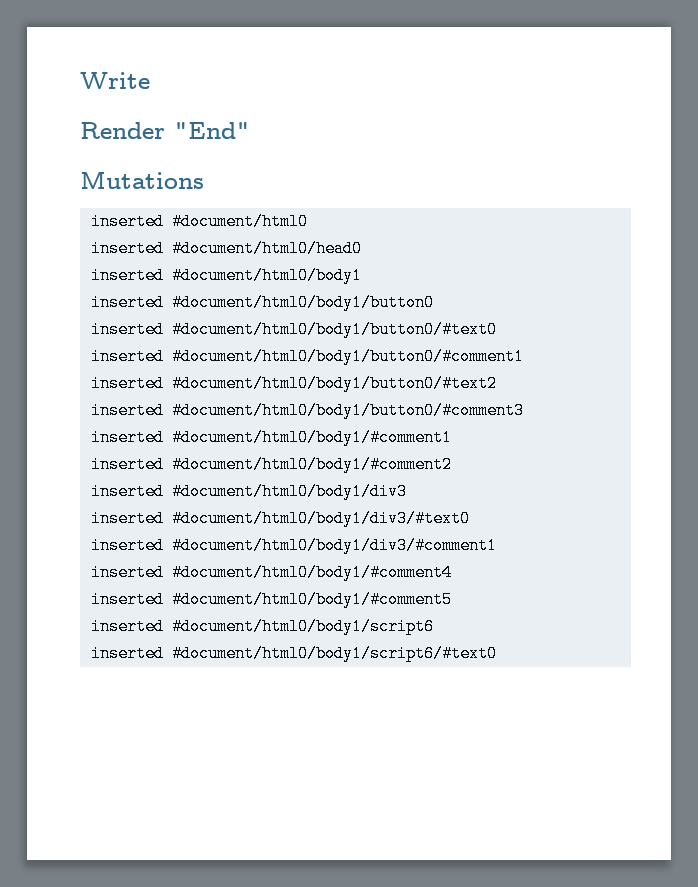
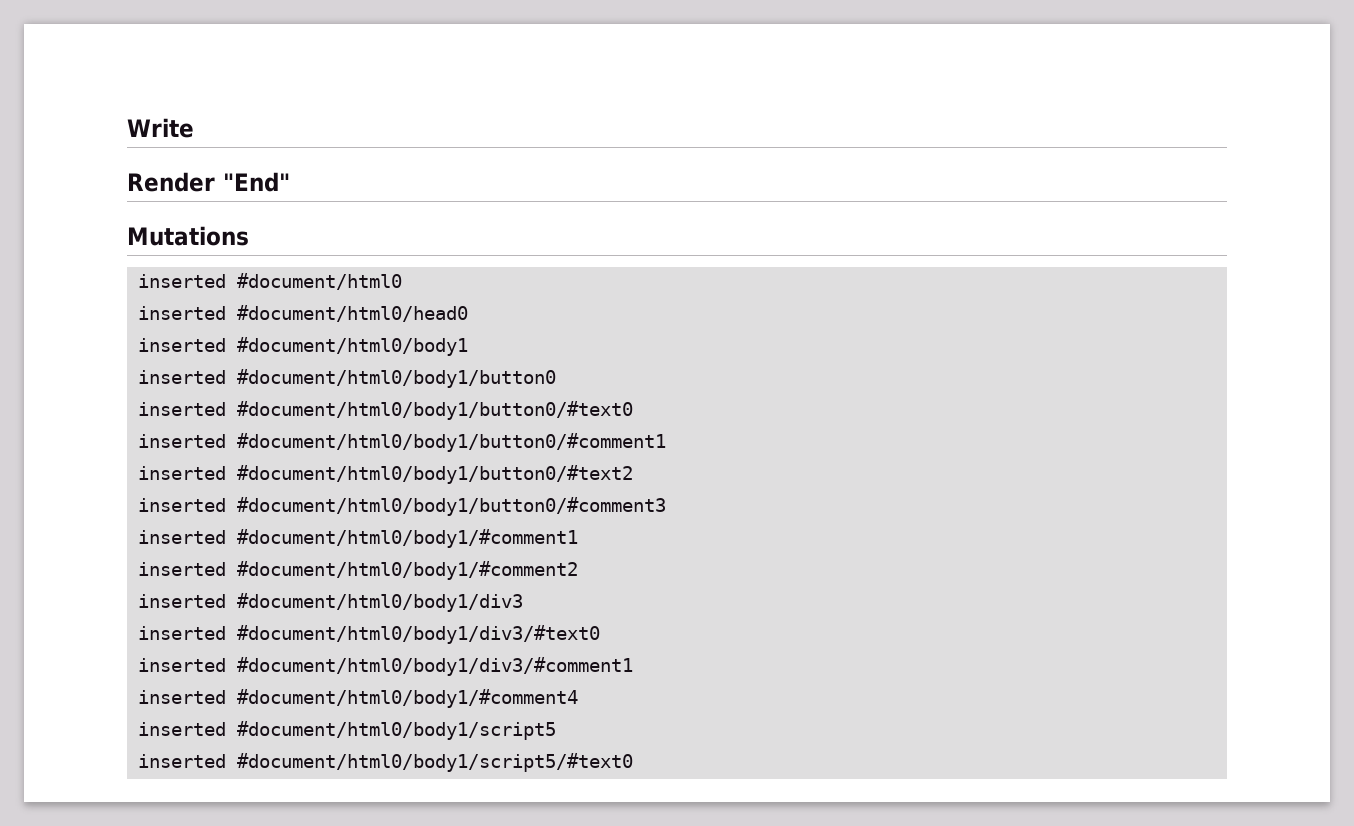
[172,591,453,608] [91,618,435,635] [91,645,498,662] #document/html0/body1/#comment5 // inserted #document/html0/body1/script6 // inserted #document/html0/body1/script6/#text0 -> [237,721,557,740] [138,753,634,772] #document/html0/body1/script5 // inserted #document/html0/body1/script5/#text0

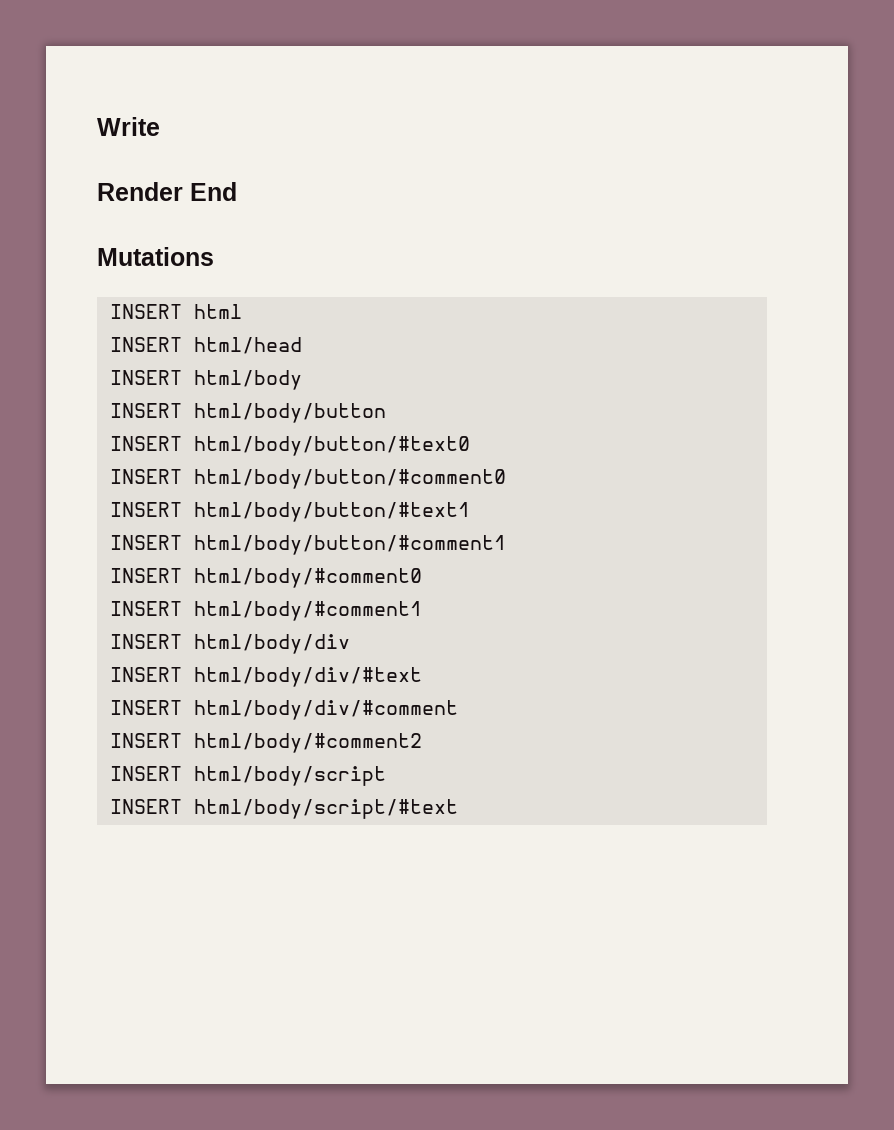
[223,172,290,192] "End" -> [190,182,237,201] End
[138,273,403,290] [138,305,469,322] [138,337,469,356] [138,369,557,388] [138,401,634,420] [138,433,667,452] [138,465,634,484] [138,497,667,516] [138,529,579,548] [138,561,579,580] [138,593,524,612] [138,625,601,644] [138,657,634,676] [138,689,579,708] [138,721,557,740] [138,753,634,772] inserted #document/html0 // inserted #document/html0/head0 // inserted #document/html0/body1 // inserted #document/html0/body1/button0 // inserted #document/html0/body1/button0/#text0 // inserted #document/html0/body1/button0/#comment1 // inserted #document/html0/body1/button0/#text2 // inserted #document/html0/body1/button0/#comment3 // inserted #document/html0/body1/#comment1 // inserted #document/html0/body1/#comment2 // inserted #document/html0/body1/div3 // inserted #document/html0/body1/div3/#text0 // inserted #document/html0/body1/div3/#comment1 // inserted #document/html0/body1/#comment4 // inserted #document/html0/body1/script5 // inserted #document/html0/body1/script5/#text0 -> [109,304,242,319] [109,337,302,354] [109,370,302,390] [109,403,386,423] [109,436,470,456] [109,469,506,489] [109,502,470,522] [109,535,506,555] [109,568,422,588] [109,601,422,621] [109,634,350,654] [109,667,422,687] [109,700,458,720] [109,733,422,753] [109,766,386,786] [109,799,458,819] INSERT html // INSERT html/head // INSERT html/body // INSERT html/body/button // INSERT html/body/button/#text0 // INSERT html/body/button/#comment0 // INSERT html/body/button/#text1 // INSERT html/body/button/#comment1 // INSERT html/body/#comment0 // INSERT html/body/#comment1 // INSERT html/body/div // INSERT html/body/div/#text // INSERT html/body/div/#comment // INSERT html/body/#comment2 // INSERT html/body/script // INSERT html/body/script/#text

